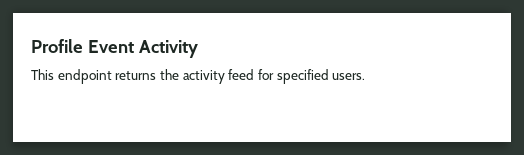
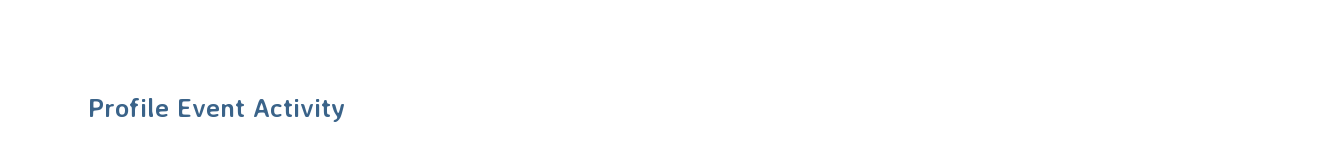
[31,69,366,84] // This endpoint returns the activity feed for specified users. -> (345, 110) none

